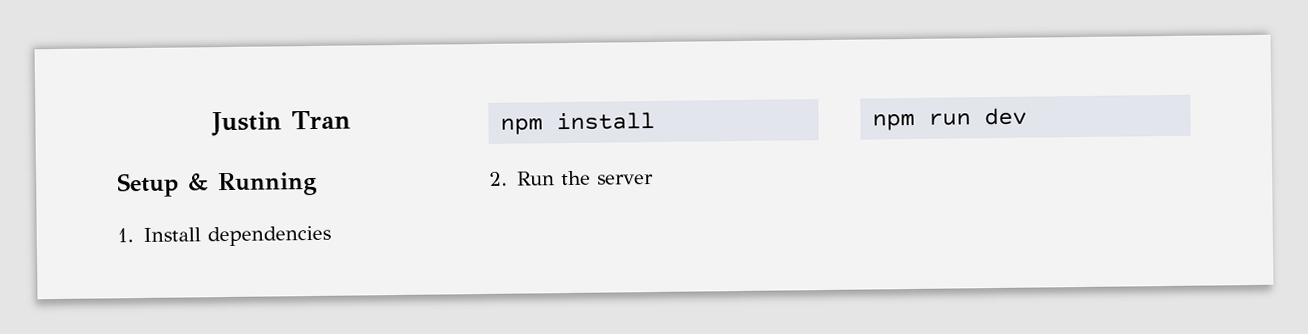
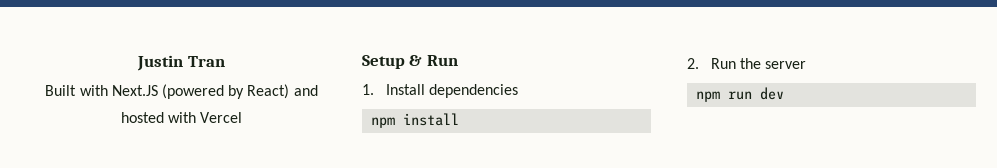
(352, 120) none -> [45,84,318,99] [120,112,243,123] // Built with Next.JS (powered by React) and hosted with Vercel
[218,171,317,197] Running -> [426,55,458,66] Run

